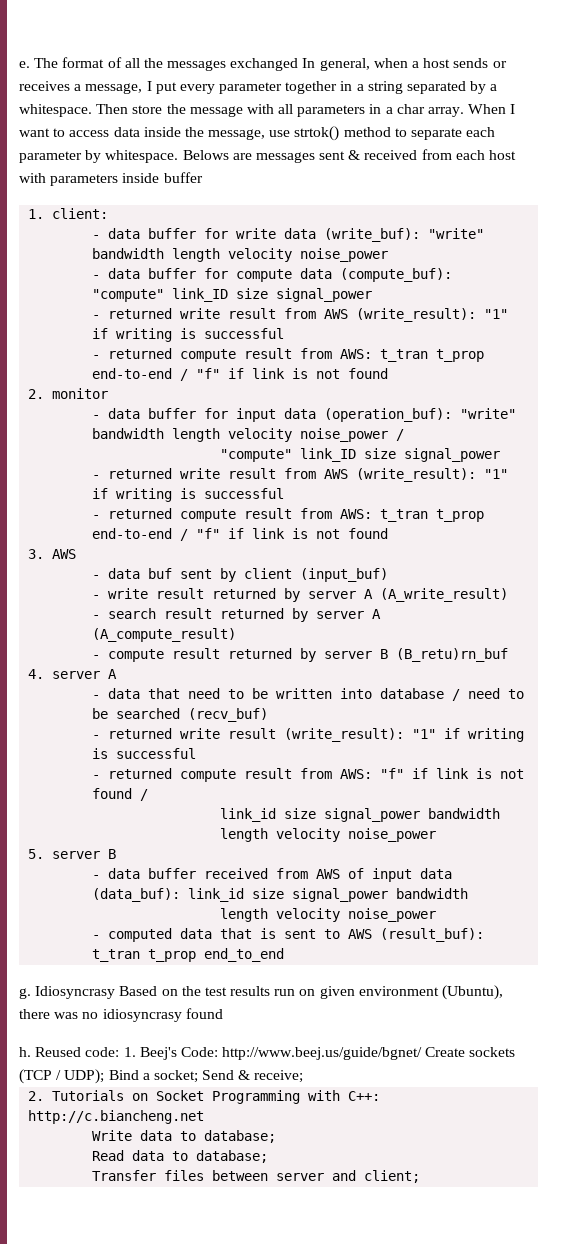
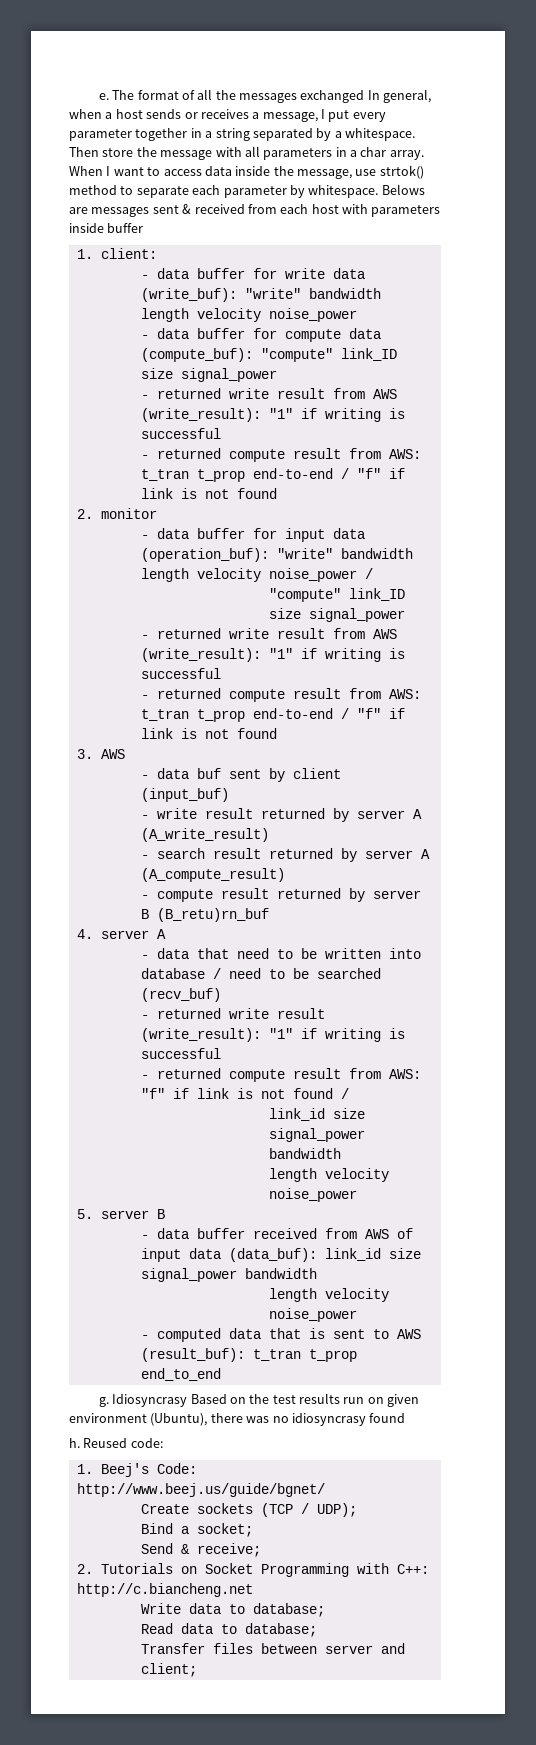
(120, 1052) none -> (163, 1443) //
(423, 1053) none -> (325, 1490) //
(105, 1076) none -> (357, 1510) //
(198, 1076) none -> (253, 1530) //

